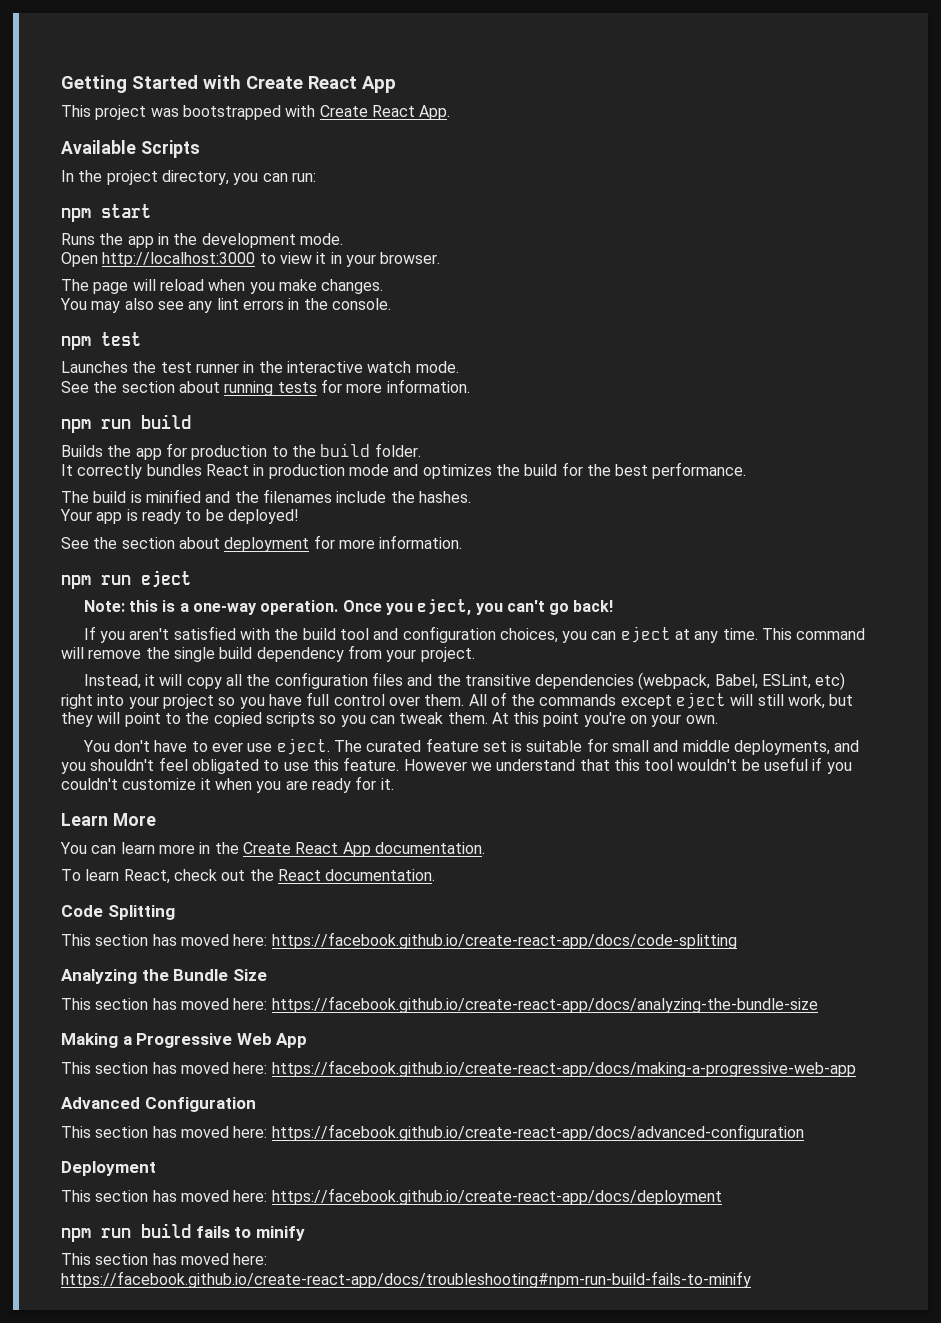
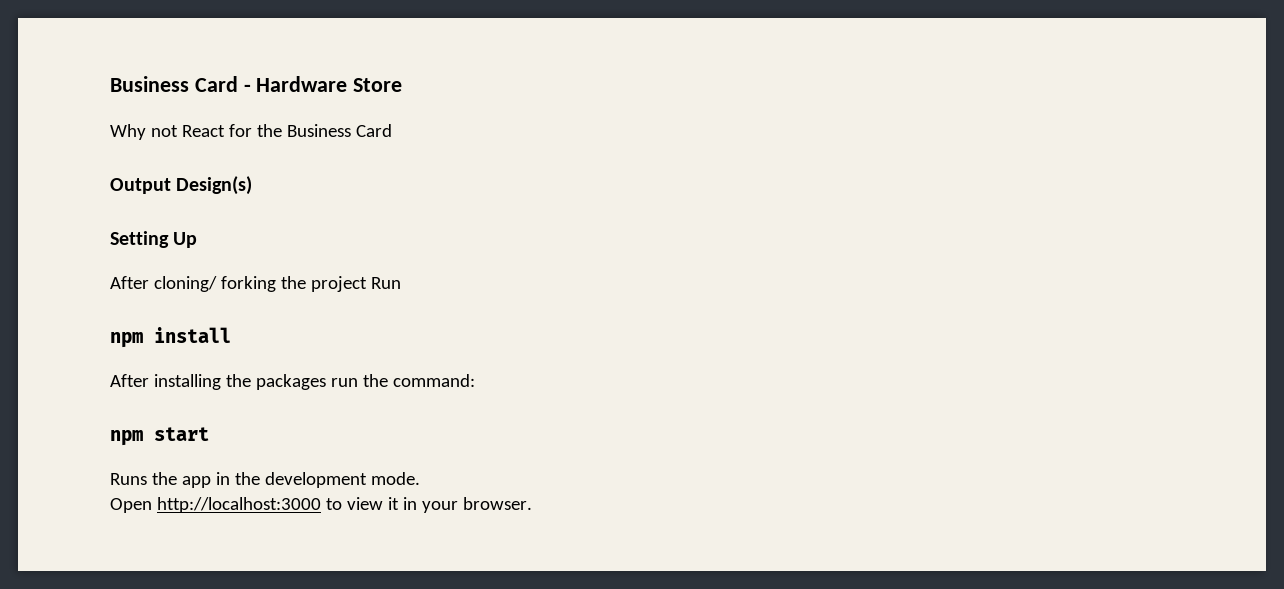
[61,75,396,93] [61,105,451,120] [61,140,200,158] [61,170,316,185] Getting Started with Create React App // This project was bootstrapped with Create React App. // Available Scripts // In the project directory, you can run: -> [110,76,403,92] [110,124,392,140] [110,176,253,195] [110,231,198,248] [110,276,401,292] [110,327,231,348] [110,374,475,390] Business Card - Hardware Store // Why not React for the Business Card // Output Design(s) // Setting Up // After cloning/ forking the project Run // npm install // After installing the packages run the command:
[61,279,384,294] [60,298,391,313] [61,332,141,350] [61,361,459,373] [61,379,470,396] [61,414,191,433] [61,443,421,460] [61,462,747,479] [61,489,471,503] [60,509,299,524] [61,535,463,552] [61,570,191,589] [83,599,614,615] [83,626,866,643] [61,645,475,662] [83,672,846,690] [61,692,854,709] [61,712,718,727] [82,738,860,755] [61,757,852,774] [61,776,394,793] [61,813,156,826] [60,842,485,857] [61,869,436,884] [61,905,175,920] [61,932,737,949] [61,969,267,984] [61,996,818,1013] [61,1033,308,1048] [61,1060,856,1077] [61,1097,256,1112] [61,1124,804,1141] [61,1161,156,1176] [61,1188,722,1205] [61,1223,305,1242] [61,1253,268,1265] [61,1271,751,1288] // The page will reload when you make changes. // You may also see any lint errors in the console. // npm test // Launches the test runner in the interactive watch mode. // See the section about running tests for more information. // npm run build // Builds the app for production to the build folder. // It correctly bundles React in production mode and optimizes the build for the best performance. // The build is minified and the filenames include the hashes. // Your app is ready to be deployed! // See the section about deployment for more information. // npm run eject // Note: this is a one-way operation. Once you eject, you can't go back! // If you aren't satisfied with the build tool and configuration choices, you can eject at any time. This command will remove the single build dependency from your project. // Instead, it will copy all the configuration files and the transitive dependencies (webpack, Babel, ESLint, etc) right into your project so you have full control over them. All of the commands except eject will still work, but they will point to the copied scripts so you can tweak them. At this point you're on your own. // You don't have to ever use eject. The curated feature set is suitable for small and middle deployments, and you shouldn't feel obligated to use this feature. However we understand that this tool wouldn't be useful if you couldn't customize it when you are ready for it. // Learn More // You can learn more in the Create React App documentation. // To learn React, check out the React documentation. // Code Splitting // This section has moved here: https://facebook.github.io/create-react-app/docs/code-splitting // Analyzing the Bundle Size // This section has moved here: https://facebook.github.io/create-react-app/docs/analyzing-the-bundle-size // Making a Progressive Web App // This section has moved here: https://facebook.github.io/create-react-app/docs/making-a-progressive-web-app // Advanced Configuration // This section has moved here: https://facebook.github.io/create-react-app/docs/advanced-configuration // Deployment // This section has moved here: https://facebook.github.io/create-react-app/docs/deployment // npm run build fails to minify // This section has moved here: https://facebook.github.io/create-react-app/docs/troubleshooting#npm-run-build-fails-to-minify -> (532, 503) none

